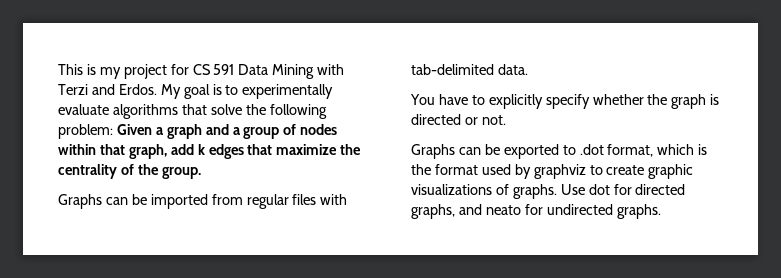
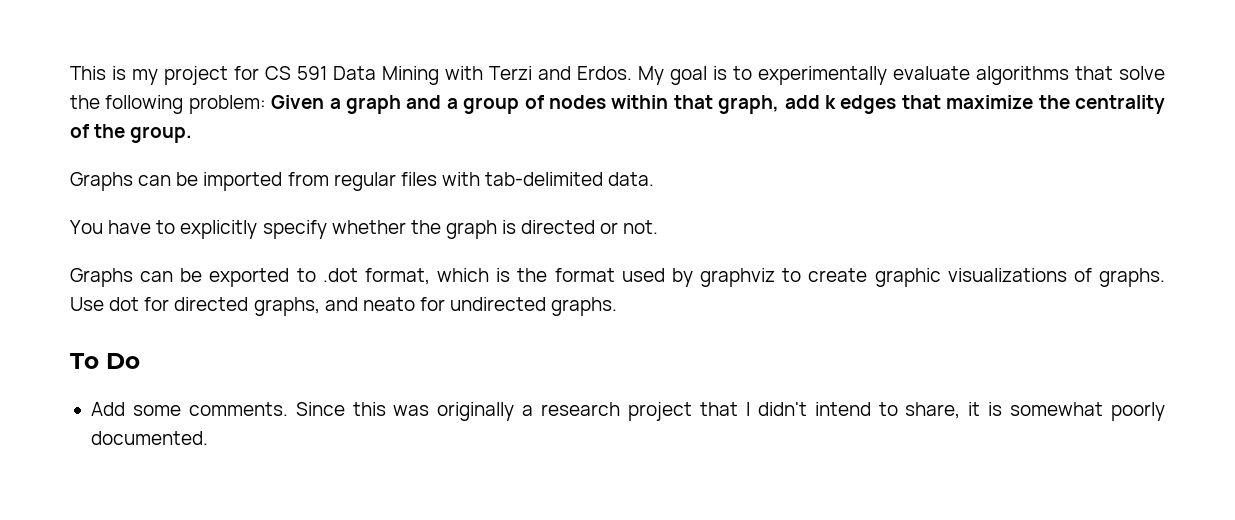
(661, 211) none -> [70,353,140,369] [90,402,1165,421] [90,431,208,445] // To Do // Add some comments. Since this was originally a research project that I didn't intend to share, it is somewhat poorly documented.

